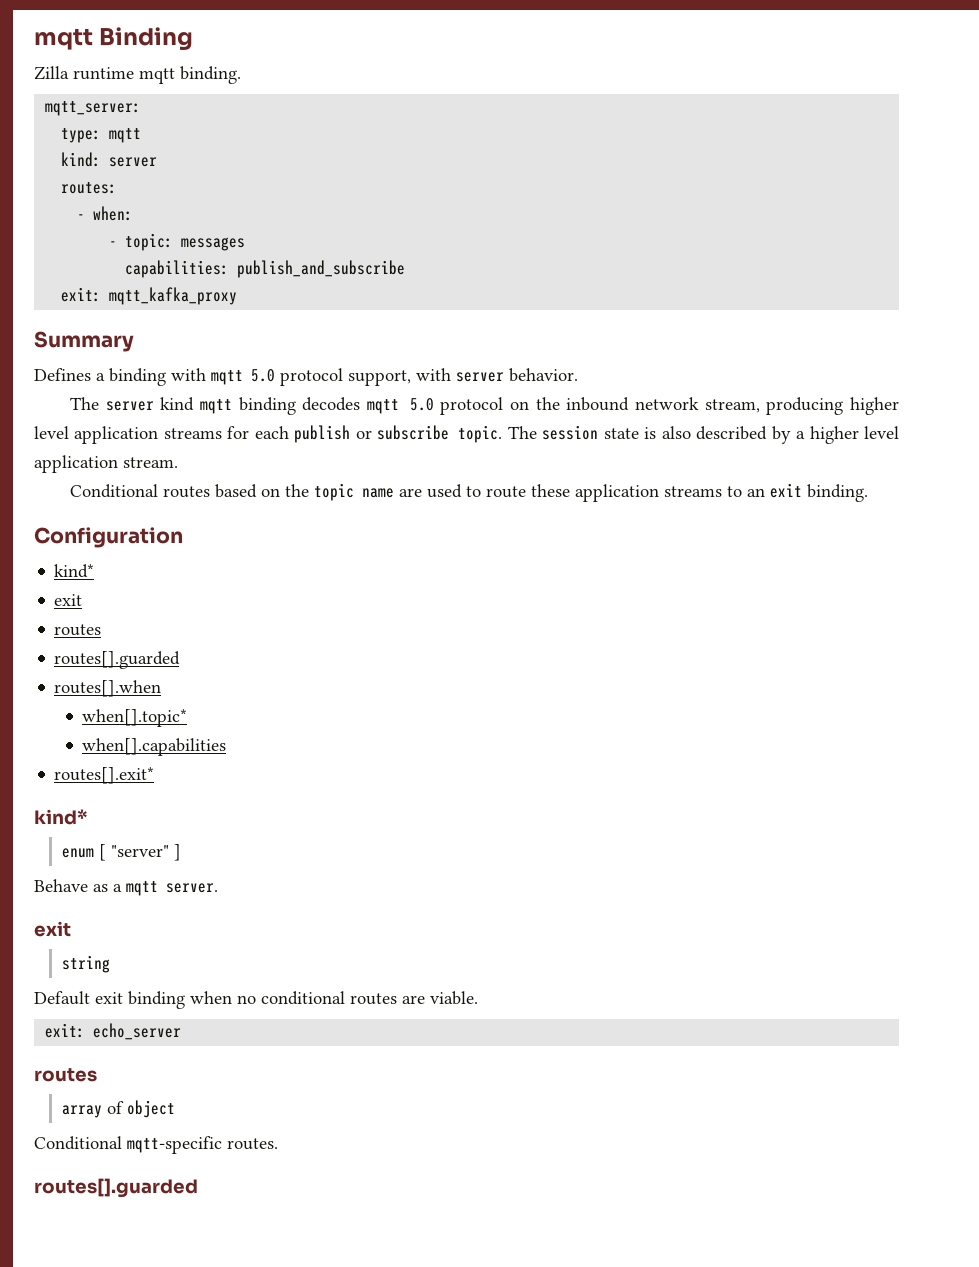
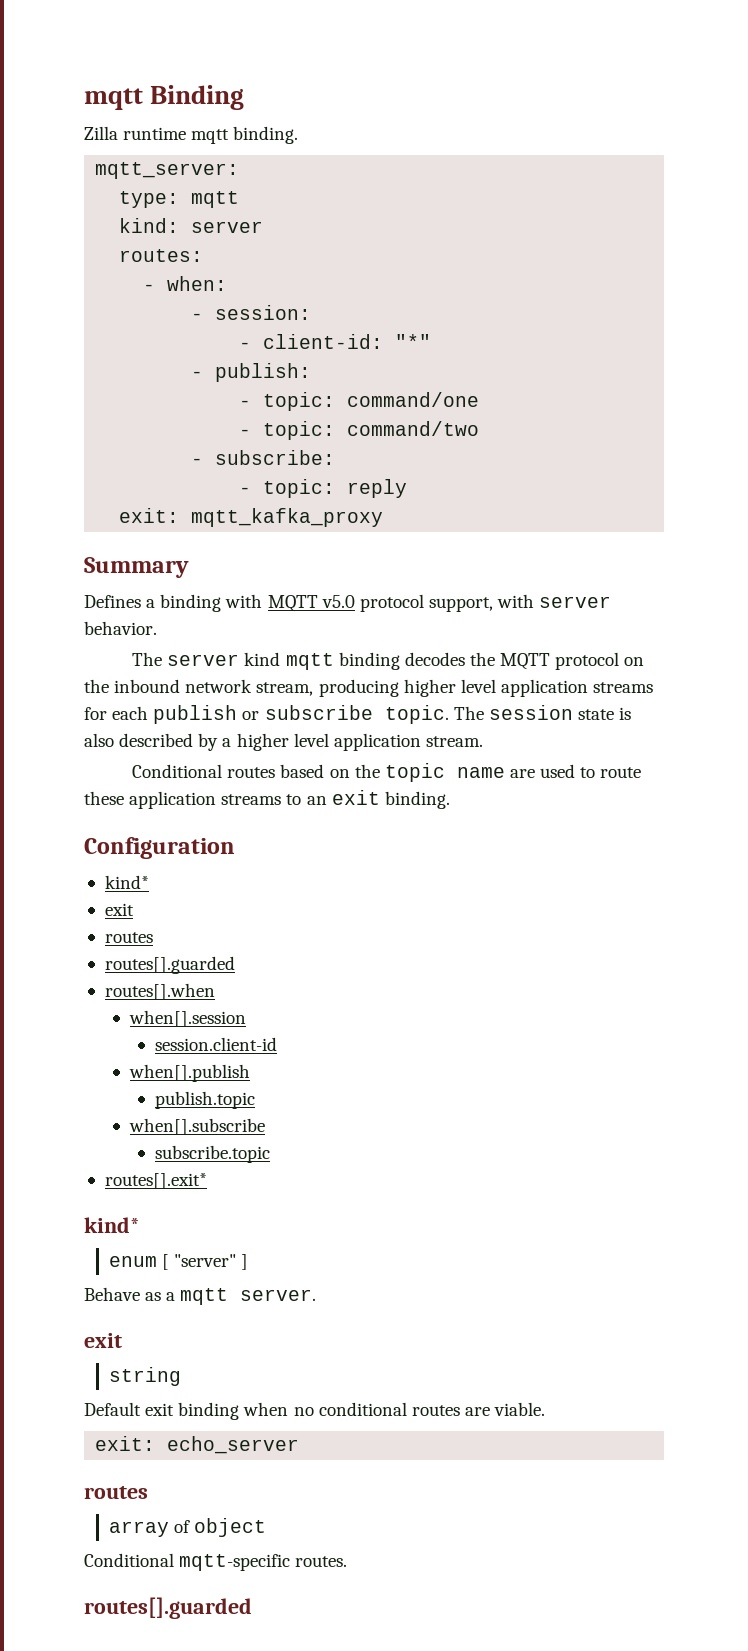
[125,233,246,251] [125,260,406,278] topic: messages // capabilities: publish_and_subscribe -> [215,305,312,320] [239,334,432,349] [191,363,312,382] [239,392,480,411] [239,421,480,440] [191,450,336,465] [239,479,408,498] session: // - client-id: "*" // - publish: // - topic: command/one // - topic: command/two // - subscribe: // - topic: reply
[211,369,275,385] mqtt 5.0 -> [267,595,355,612] MQTT v5.0
[366,398,434,414] mqtt 5.0 -> [469,652,551,670] the MQTT
[82,709,188,727] [82,738,227,756] when[].topic* // when[].capabilities -> [128,1010,246,1027] [154,1037,277,1051] [128,1064,250,1082] [154,1091,255,1109] [128,1118,265,1135] [154,1145,270,1163] when[].session // session.client-id // when[].publish // publish.topic // when[].subscribe // subscribe.topic

